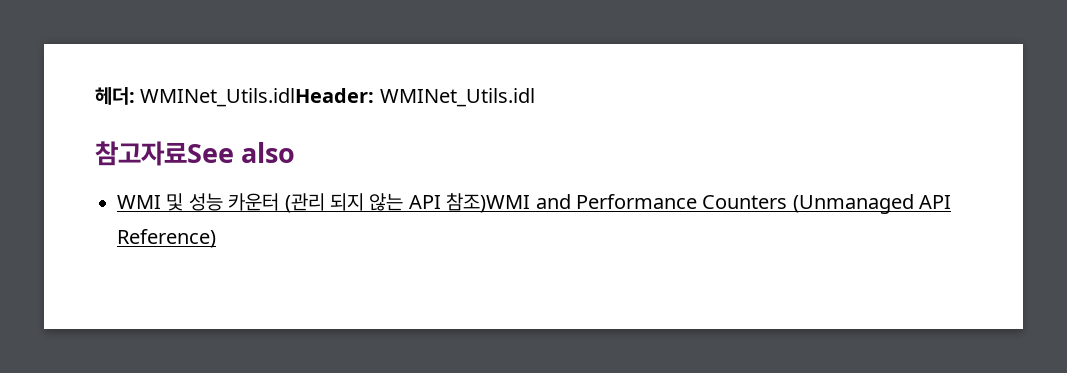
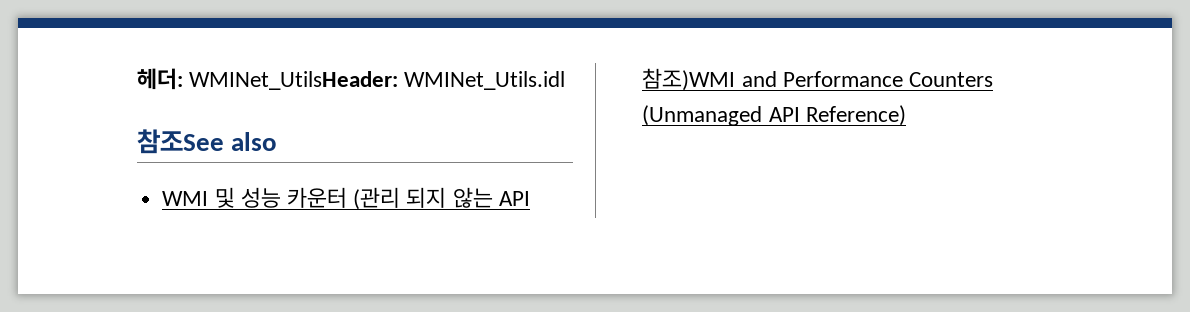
[140,88,375,107] WMINet_Utils.idlHeader: -> [189,71,399,90] WMINet_UtilsHeader:
[95,141,234,166] 참고자료See -> [137,129,224,154] 참조See

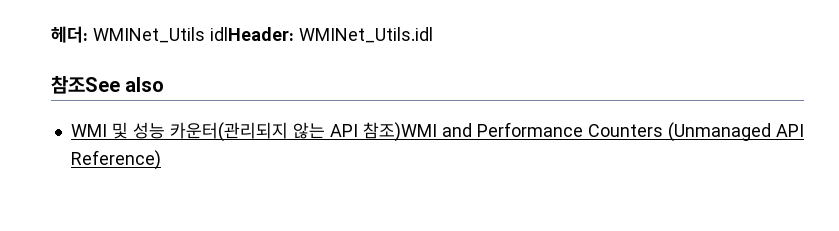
[189,71,399,90] WMINet_UtilsHeader: -> [93,27,294,43] WMINet_Utils idlHeader:
[286,187,447,210] 카운터 (관리 되지 -> [169,122,288,142] 카운터(관리되지

